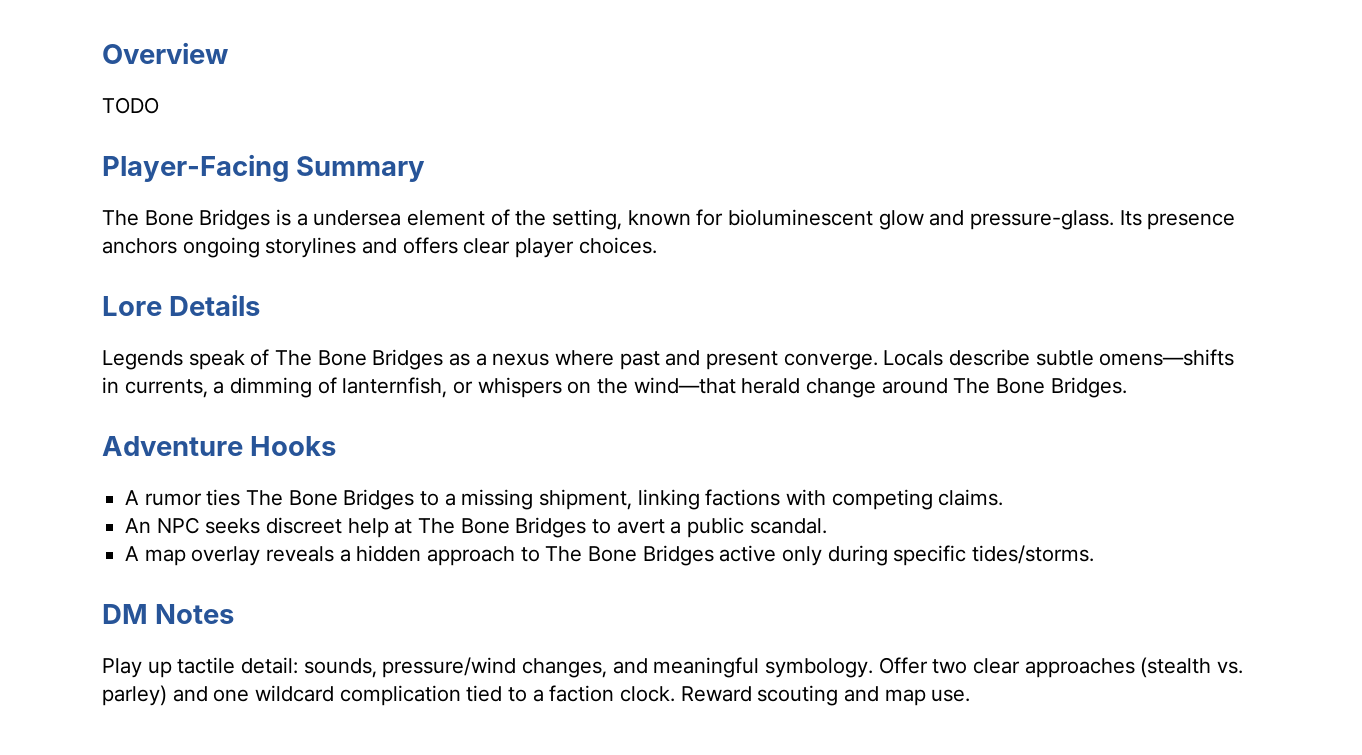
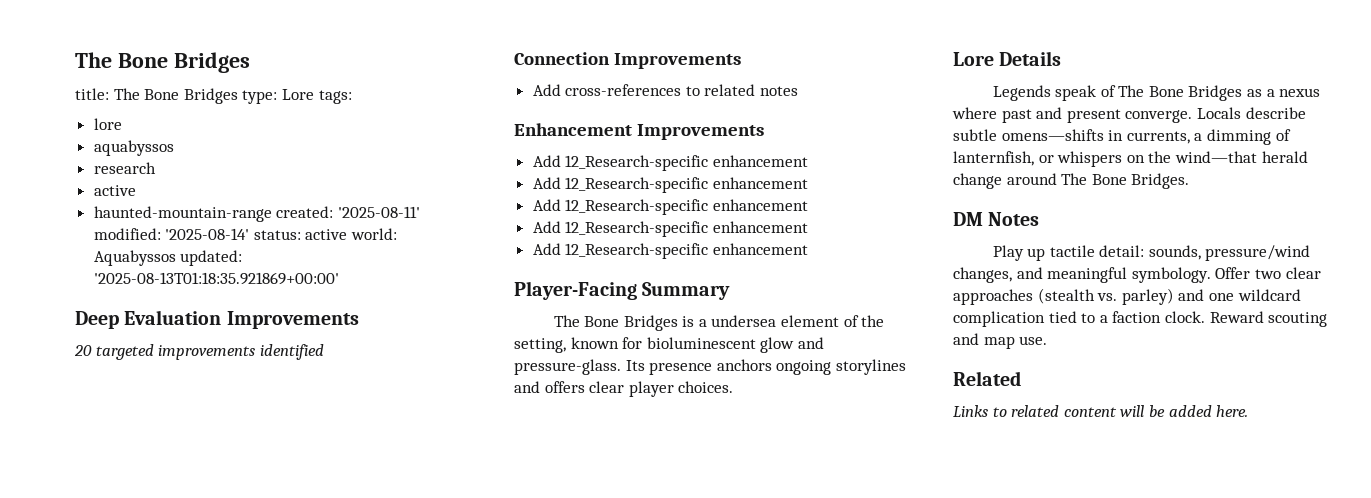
[102,42,228,64] [102,97,159,114] Overview // TODO -> [75,52,250,73] [75,88,352,104] [93,118,122,130] [93,140,174,156] [93,162,156,174] [93,185,136,196] [93,206,420,222] [93,228,398,240] [93,250,243,266] [93,272,339,285] [75,310,359,329] [74,344,324,360] [514,52,741,69] [532,84,799,96] [514,123,764,140] [532,155,808,171] [532,177,808,193] [532,199,808,215] [532,221,808,237] [532,243,808,259] The Bone Bridges // title: The Bone Bridges type: Lore tags: // lore // aquabyssos // research // active // haunted-mountain-range created: '2025-08-11' modified: '2025-08-14' status: active world: Aquabyssos updated: '2025-08-13T01:18:35.921869+00:00' // Deep Evaluation Improvements // 20 targeted improvements identified // Connection Improvements // Add cross-references to related notes // Enhancement Improvements // Add 12_Research-specific enhancement // Add 12_Research-specific enhancement // Add 12_Research-specific enhancement // Add 12_Research-specific enhancement // Add 12_Research-specific enhancement
[102,436,337,456] [125,489,1004,510] [125,517,827,538] [125,545,1095,566] // Adventure Hooks // A rumor ties The Bone Bridges to a missing shipment, linking factions with competing claims. // An NPC seeks discreet help at The Bone Bridges to avert a public scandal. // A map overlay reveals a hidden approach to The Bone Bridges active only during specific tides/storms. -> (1190, 181) none
(971, 695) none -> [953,371,1021,386] [953,405,1249,417] // Related // Links to related content will be added here.

